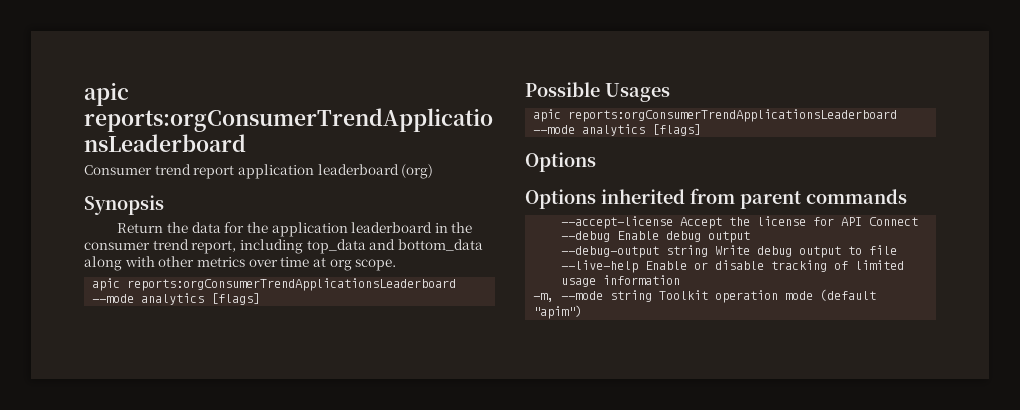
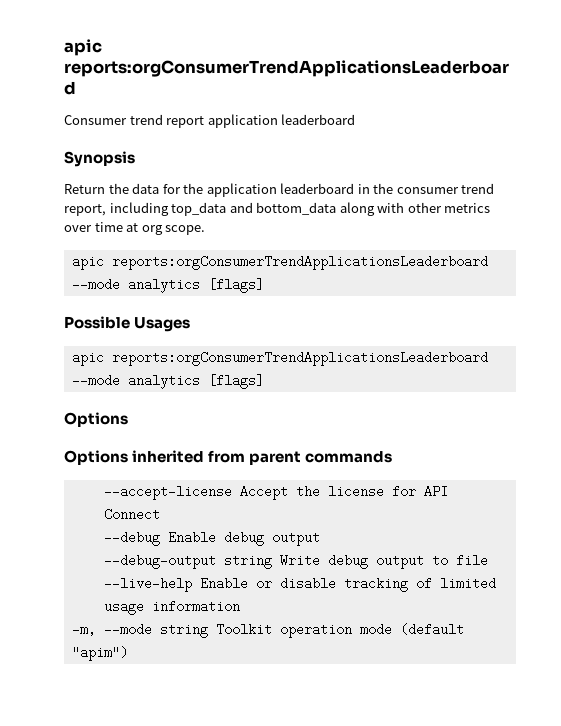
[401,164,434,179] (org) -> (356, 119) none

